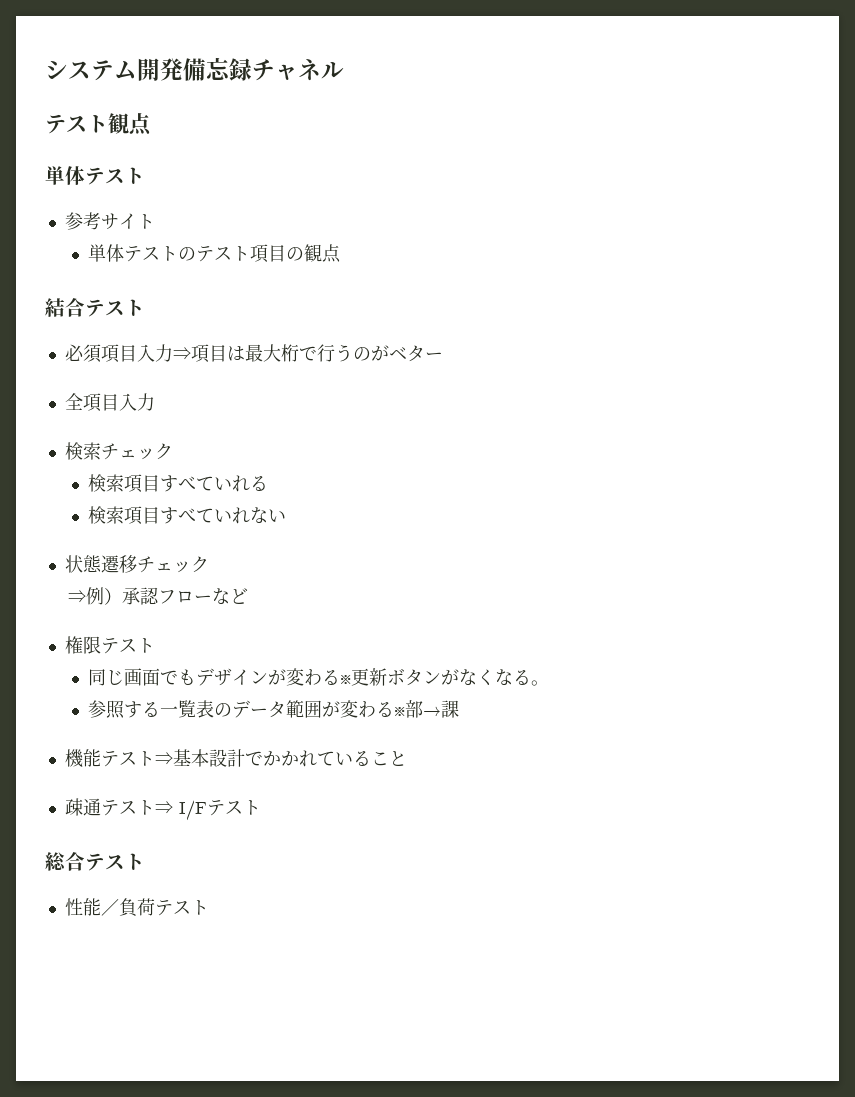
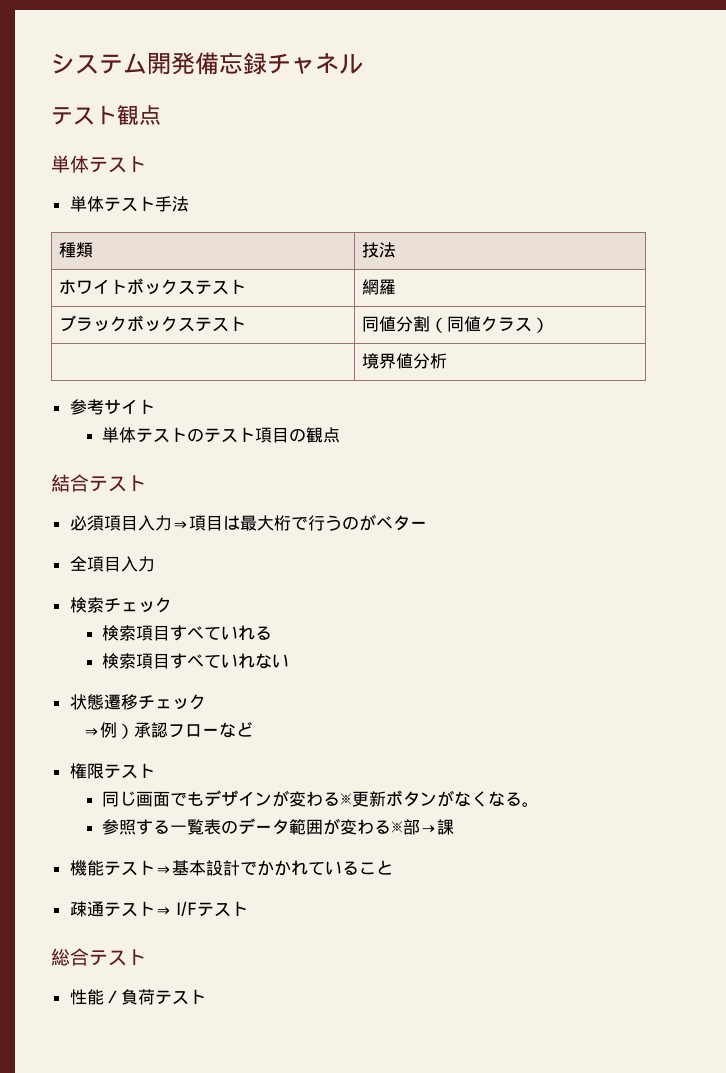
(145, 175) none -> [69,196,189,212] [59,242,94,258] [362,242,397,258] [59,278,247,295] [362,279,397,295] [59,315,247,332] [362,316,550,333] [362,353,448,369] // 単体テスト手法 // 種類 | 技法 // ホワイトボックステスト | 網羅 // ブラックボックステスト | 同値分割（同値クラス） // | 境界値分析

